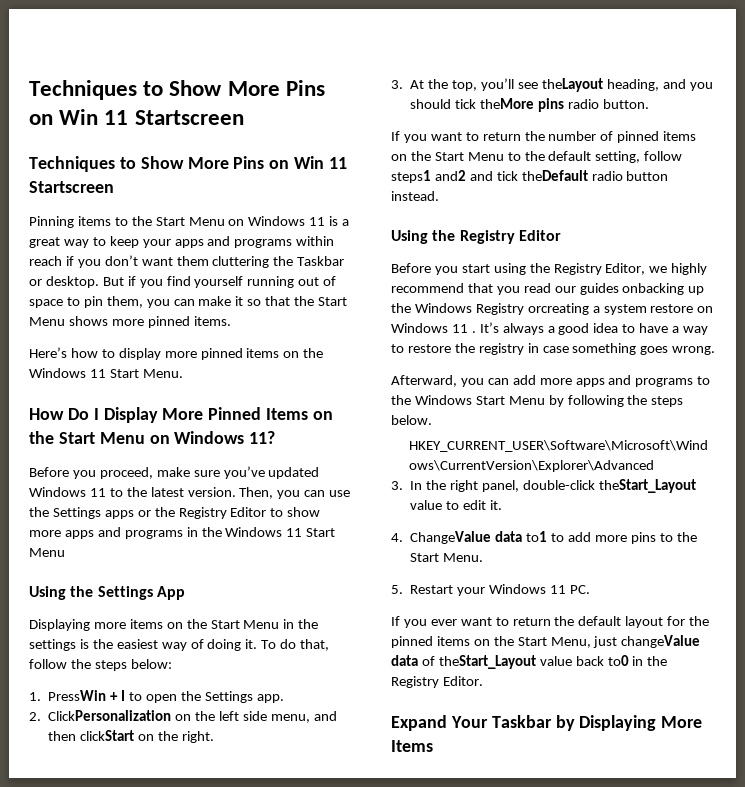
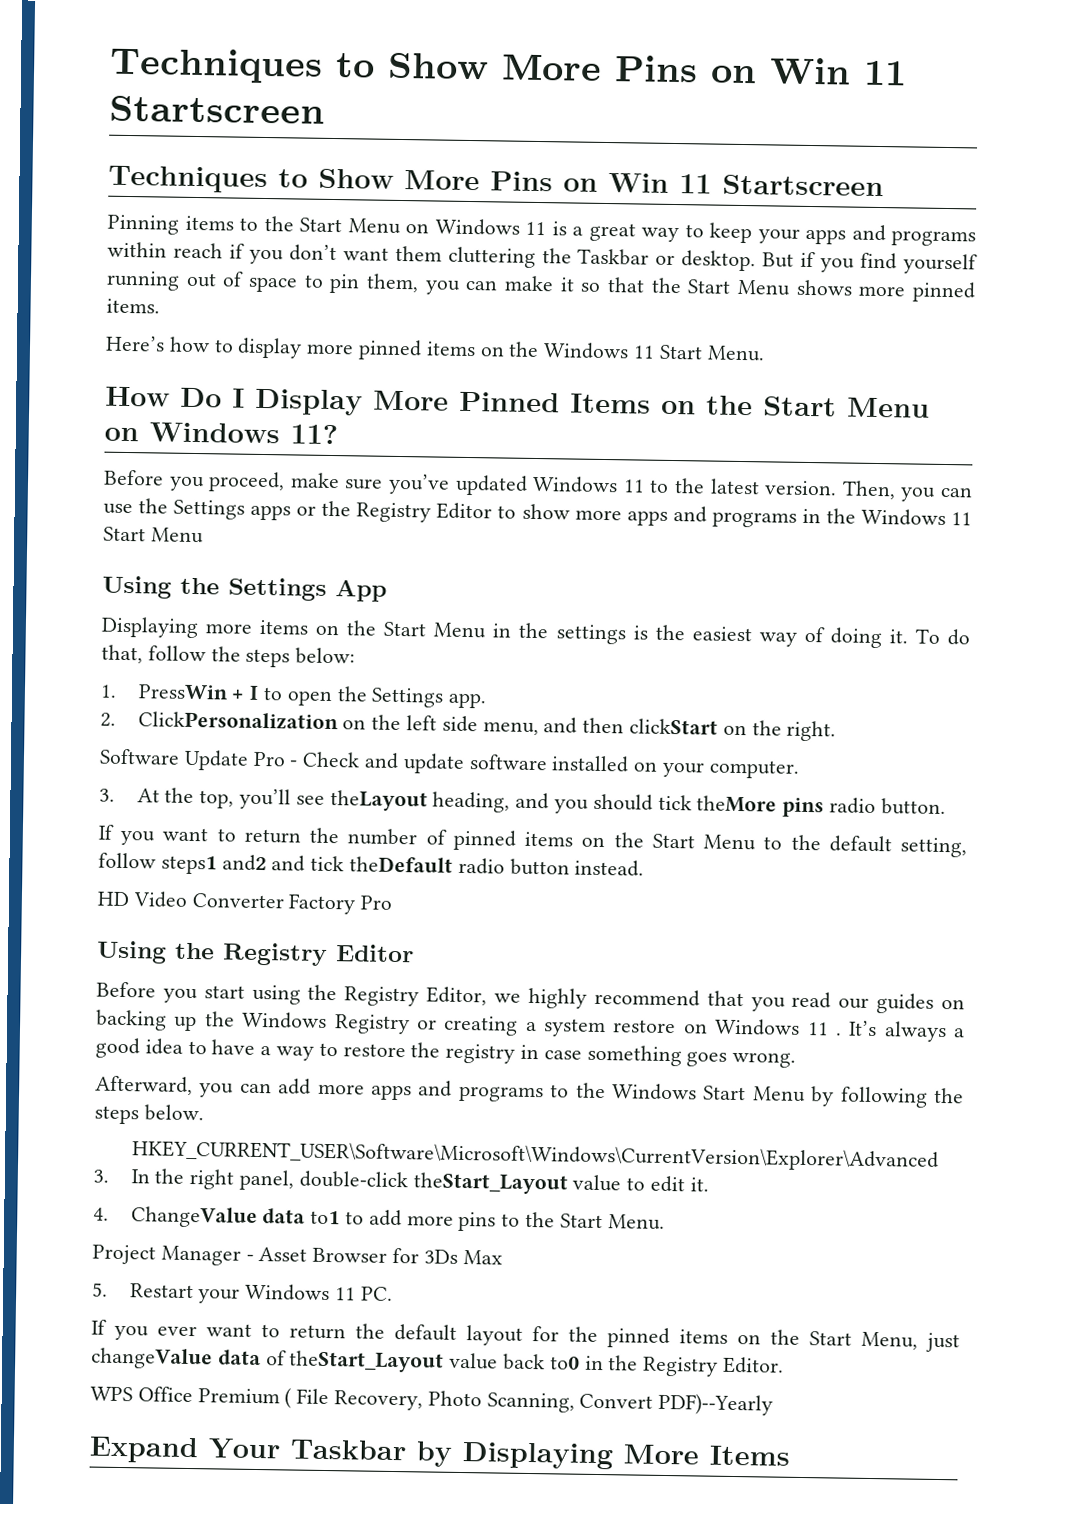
(214, 737) none -> [99,748,800,779] // Software Update Pro - Check and update software installed on your computer.
(439, 196) none -> [97,891,393,915] // HD Video Converter Factory Pro
[622,283,685,295] onbacking -> [941,999,966,1010] [96,1009,167,1031] on backing
[527,303,589,315] orcreating -> [416,1015,519,1036] or creating
(484, 557) none -> [92,1244,503,1266] // Project Manager - Asset Browser for 3Ds Max
(483, 681) none -> [90,1386,774,1416] // WPS Office Premium ( File Recovery, Photo Scanning, Convert PDF)--Yearly

